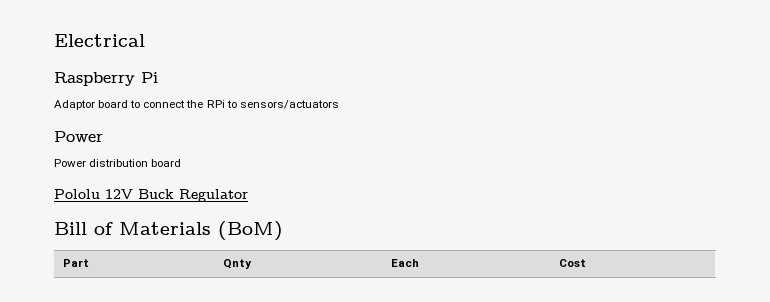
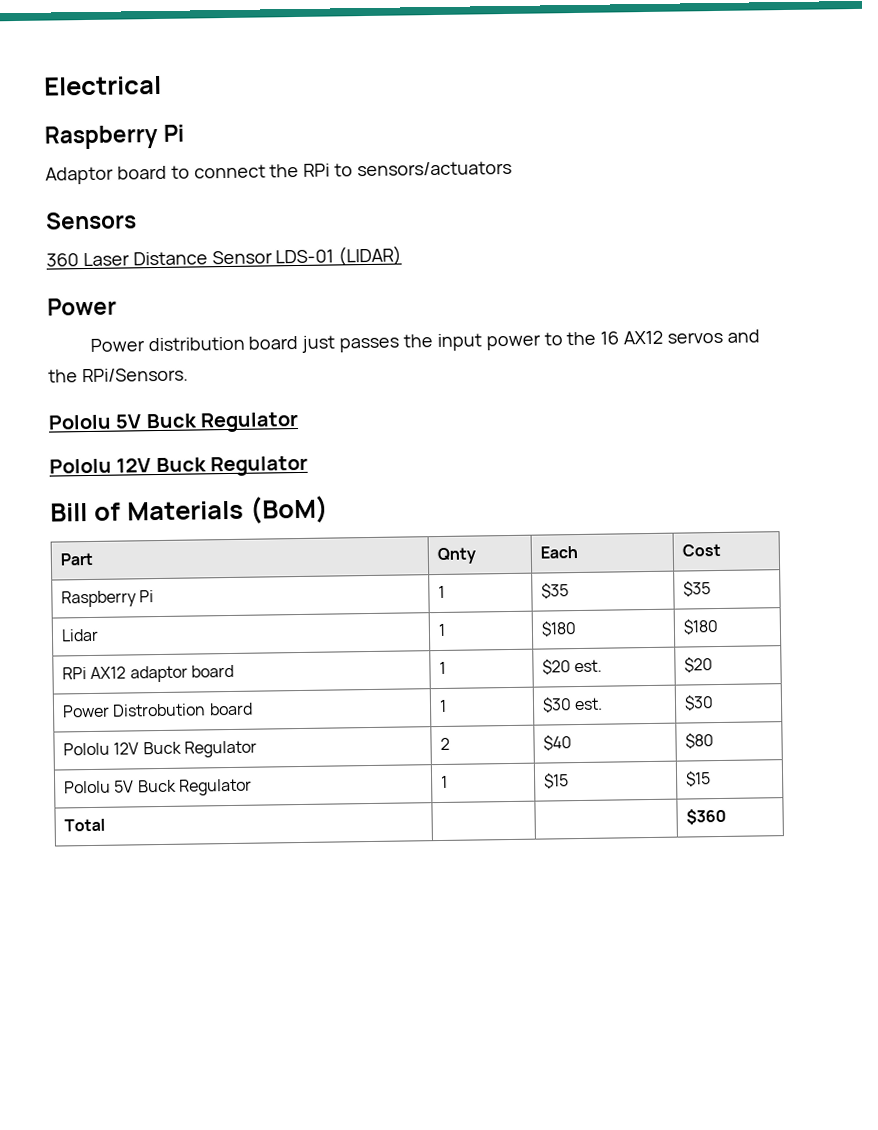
[54,131,103,142] [54,159,182,167] Power // Power distribution board -> [45,211,137,230] [46,245,403,267] [47,297,117,316] [89,329,760,353] [48,367,189,383] [48,411,300,433] Sensors // 360 Laser Distance Sensor LDS-01 (LIDAR) // Power // Power distribution board just passes the input power to the 16 AX12 servos and the RPi/Sensors. // Pololu 5V Buck Regulator
(587, 263) none -> [61,590,155,608] [438,585,446,599] [541,583,570,599] [683,581,712,597] [61,628,100,642] [438,623,447,637] [541,621,578,637] [683,619,720,635] [62,664,234,683] [439,661,447,675] [542,659,603,675] [684,657,714,673] [62,702,253,718] [439,699,448,712] [542,697,604,713] [684,695,715,711] [63,740,257,758] [440,737,451,750] [543,735,573,751] [685,733,715,749] [64,778,252,796] [441,775,449,788] [543,773,570,789] [685,771,712,787] [64,818,106,832] [686,808,728,825] // Raspberry Pi | 1 | $35 | $35 // Lidar | 1 | $180 | $180 // RPi AX12 adaptor board | 1 | $20 est. | $20 // Power Distrobution board | 1 | $30 est. | $30 // Pololu 12V Buck Regulator | 2 | $40 | $80 // Pololu 5V Buck Regulator | 1 | $15 | $15 // Total | | | $360

